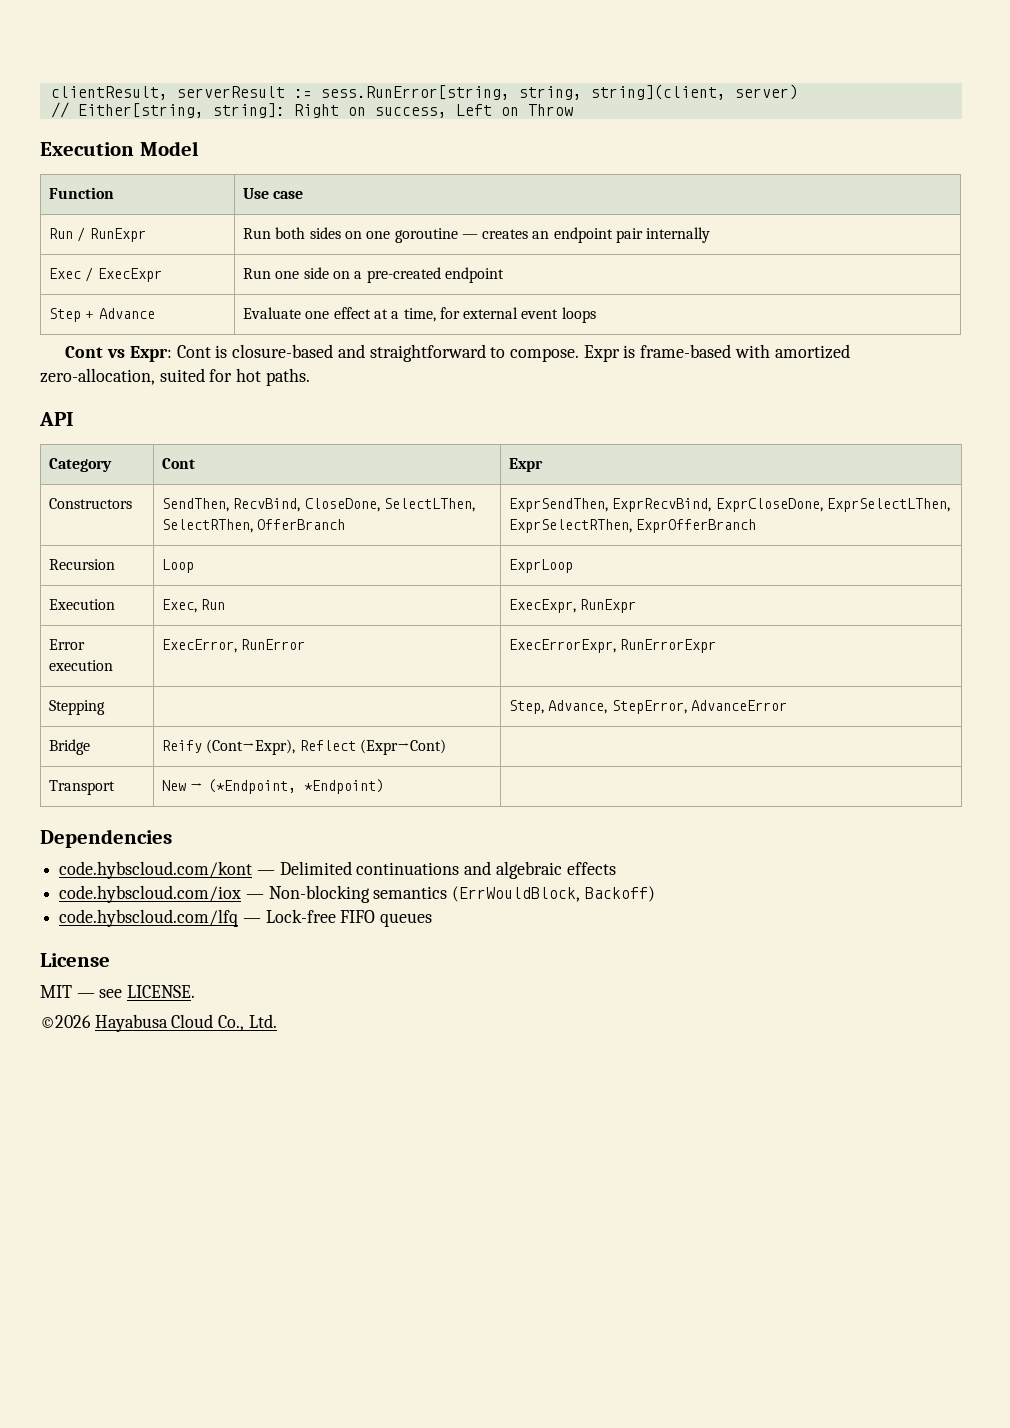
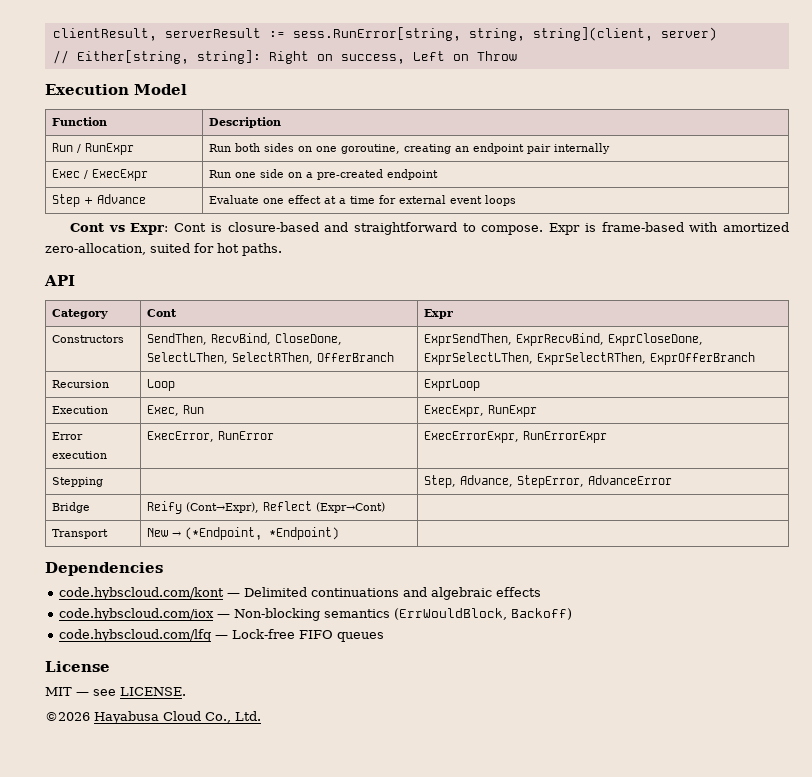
[242,188,304,199] Use case -> [209,117,282,128] Description
[394,228,529,243] goroutine — creates -> [341,144,452,154] goroutine, creating
[403,308,436,322] time, -> [350,196,376,204] time

